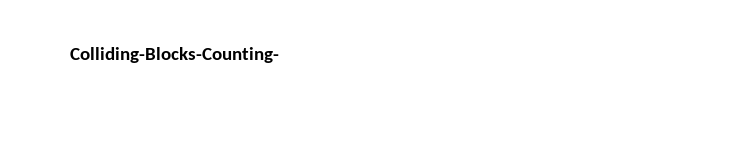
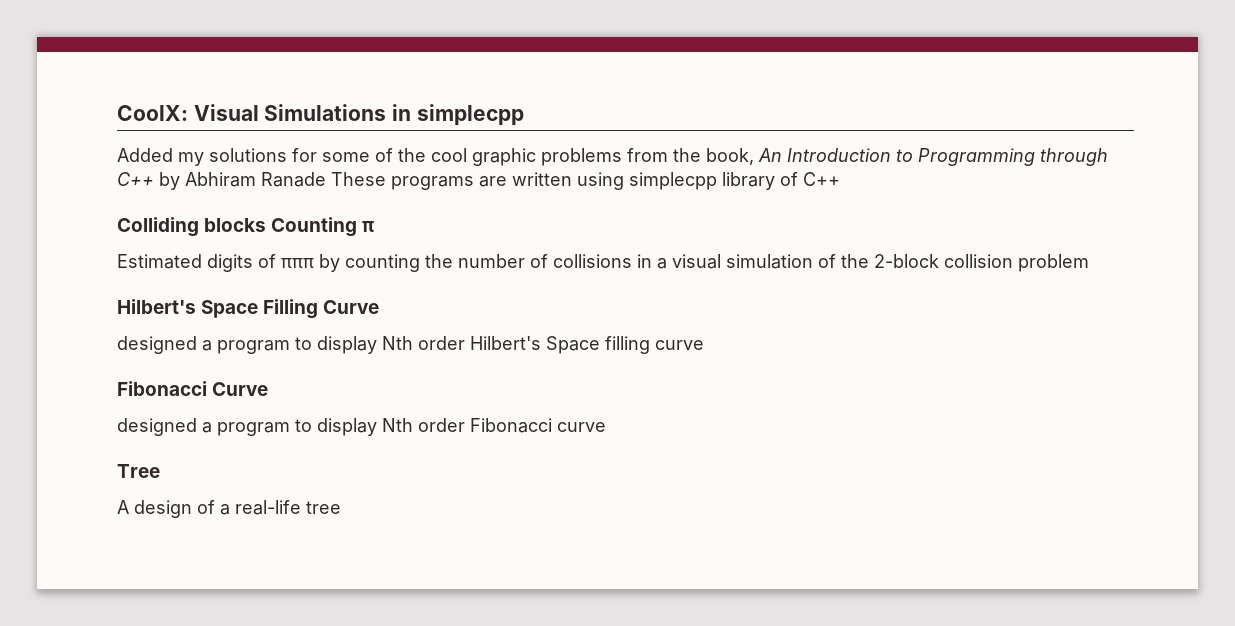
[70,47,279,63] Colliding-Blocks-Counting- -> [117,104,524,126] [117,148,1108,166] [117,172,840,190] [117,217,375,237] [117,254,1089,272] [117,299,380,319] [117,336,704,354] [117,381,269,396] [117,418,606,436] [117,464,160,478] [117,500,341,518] CoolX: Visual Simulations in simplecpp // Added my solutions for some of the cool graphic problems from the book, An Introduction to Programming through C++ by Abhiram Ranade These programs are written using simplecpp library of C++ // Colliding blocks Counting π // Estimated digits of πππ by counting the number of collisions in a visual simulation of the 2-block collision problem // Hilbert's Space Filling Curve // designed a program to display Nth order Hilbert's Space filling curve // Fibonacci Curve // designed a program to display Nth order Fibonacci curve // Tree // A design of a real-life tree

